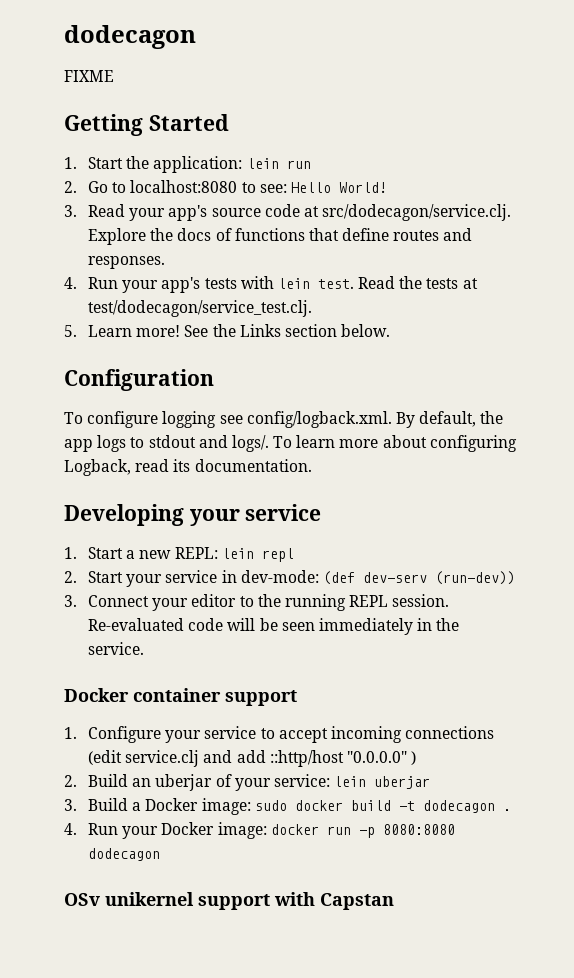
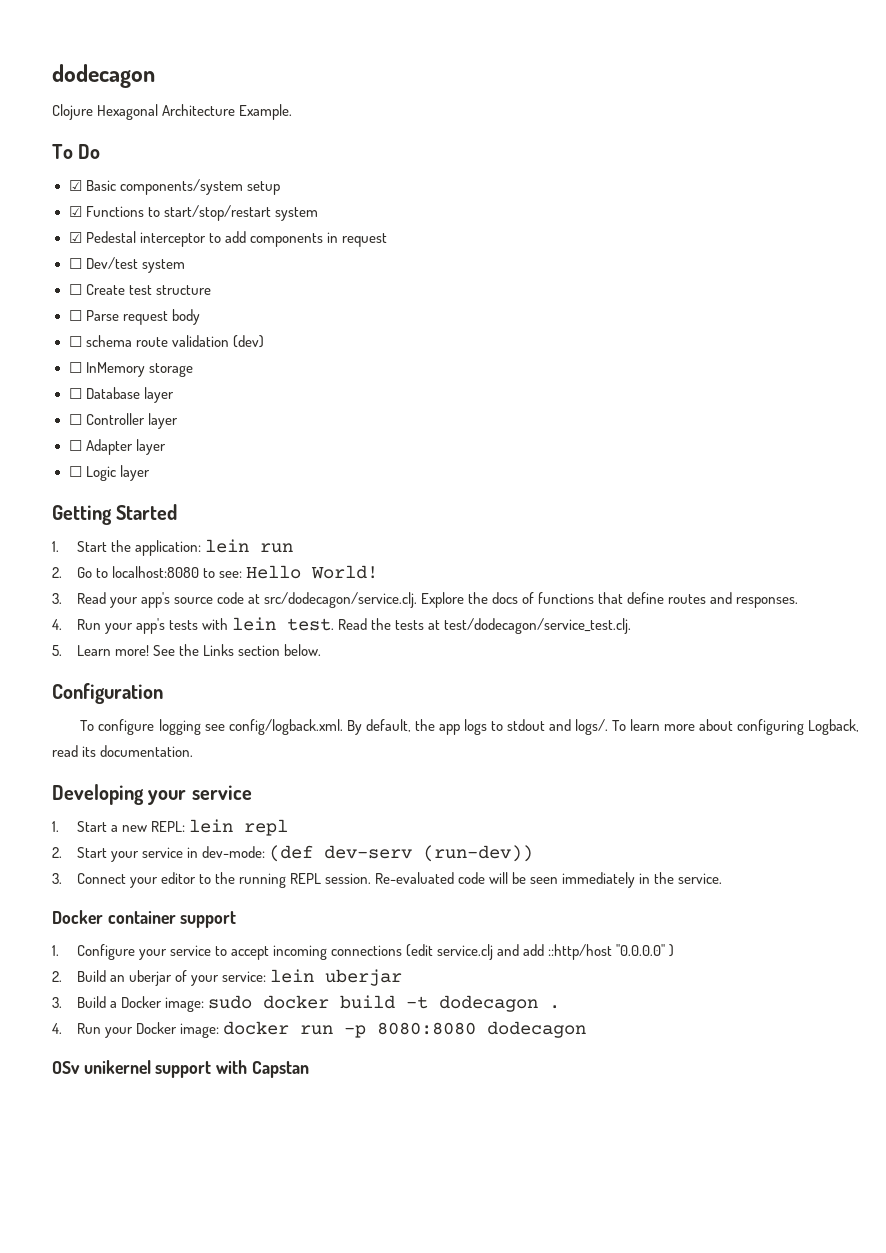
[64,25,196,49] [64,70,114,82] dodecagon // FIXME -> [52,64,155,88] [52,104,293,120] [52,144,101,159] [68,179,280,195] [68,205,318,221] [68,231,387,247] [68,257,185,273] [68,284,211,295] [68,309,200,325] [68,335,264,348] [68,362,193,377] [68,387,174,403] [68,413,178,429] [68,439,166,455] [68,465,150,481] dodecagon // Clojure Hexagonal Architecture Example. // To Do // ☑ Basic components/system setup // ☑ Functions to start/stop/restart system // ☑ Pedestal interceptor to add components in request // ☐ Dev/test system // ☐ Create test structure // ☐ Parse request body // ☐ schema route validation (dev) // ☐ InMemory storage // ☐ Database layer // ☐ Controller layer // ☐ Adapter layer // ☐ Logic layer

